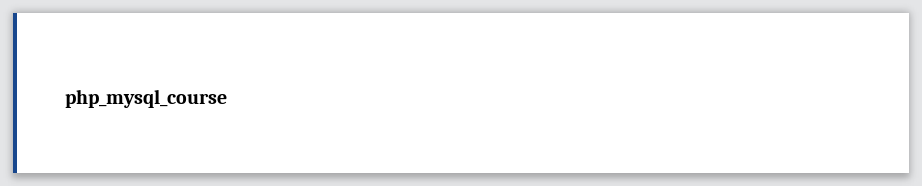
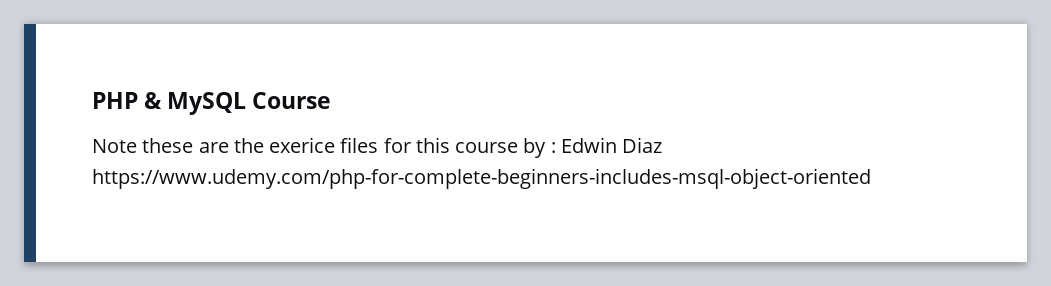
[65,89,227,108] php_mysql_course -> [92,92,332,115] [92,137,663,158] [92,168,871,189] PHP & MySQL Course // Note these are the exerice files for this course by : Edwin Diaz https://www.udemy.com/php-for-complete-beginners-includes-msql-object-oriented

